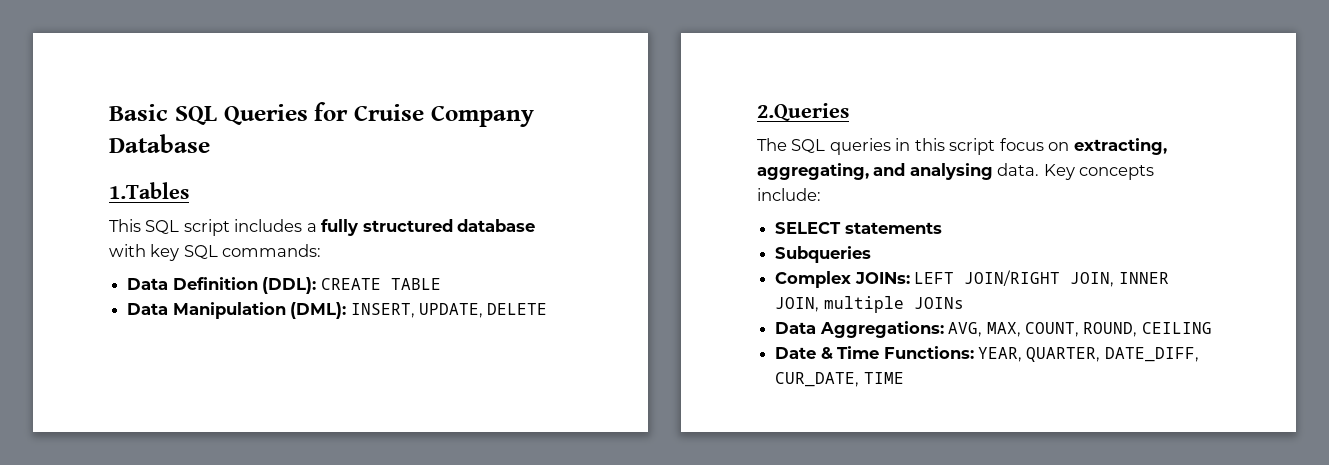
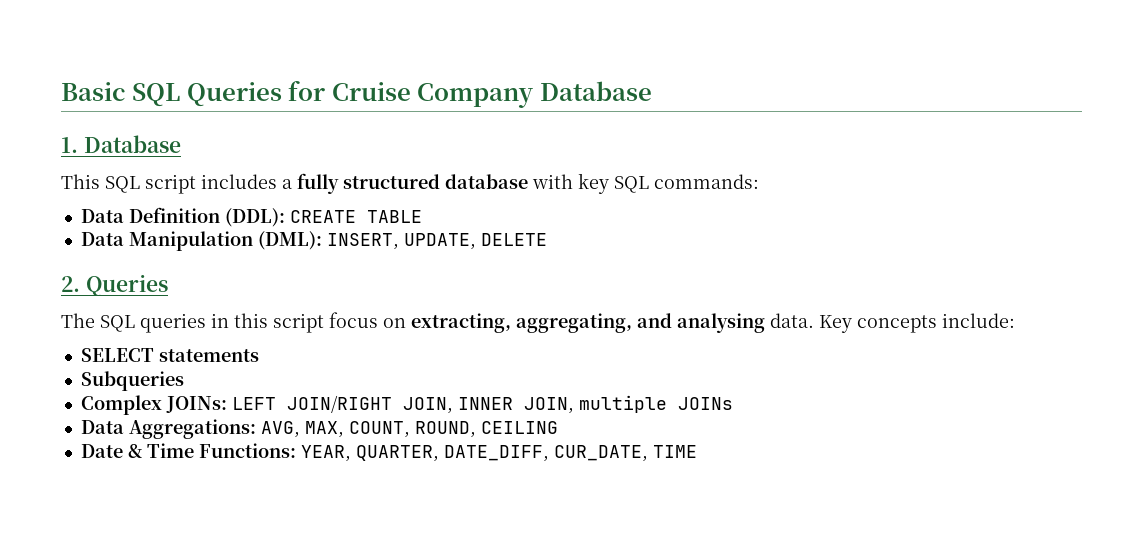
[109,182,189,199] 1.Tables -> [61,135,181,153] 1. Database
[757,103,849,121] 2.Queries -> [61,274,168,296] 2. Queries

